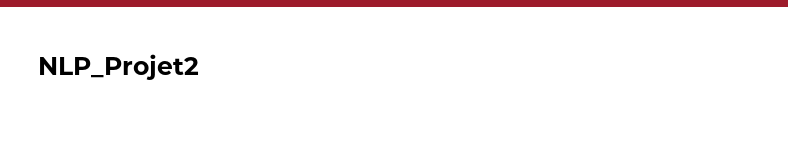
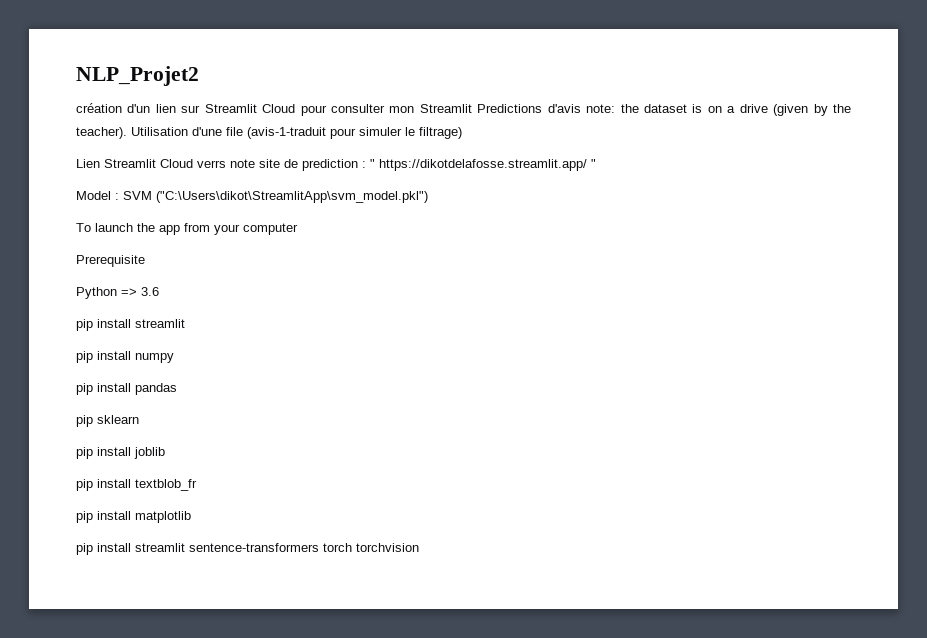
(199, 67) none -> [76,103,852,116] [76,127,462,139] [76,159,596,171] [76,191,428,203] [76,223,298,235] [76,255,145,267] [76,287,159,299] [76,319,185,331] [76,351,174,363] [76,383,177,395] [76,415,139,427] [76,447,165,459] [76,479,197,491] [76,511,191,523] [76,543,419,555] // création d'un lien sur Streamlit Cloud pour consulter mon Streamlit Predictions d'avis note: the dataset is on a drive (given by the teacher). Utilisation d'une file (avis-1-traduit pour simuler le filtrage) // Lien Streamlit Cloud verrs note site de prediction : " https://dikotdelafosse.streamlit.app/ " // Model : SVM ("C:\Users\dikot\StreamlitApp\svm_model.pkl") // To launch the app from your computer // Prerequisite // Python => 3.6 // pip install streamlit // pip install numpy // pip install pandas // pip sklearn // pip install joblib // pip install textblob_fr // pip install matplotlib // pip install streamlit sentence-transformers torch torchvision

